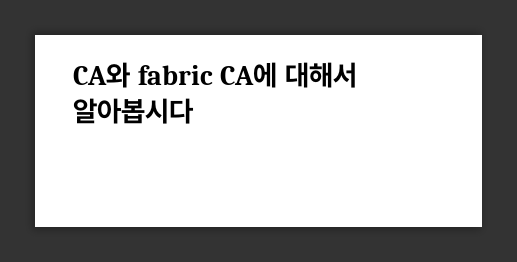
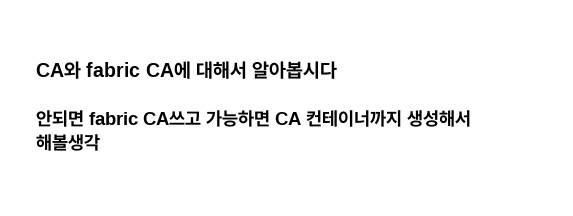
(194, 111) none -> [36,110,471,127] [36,134,100,151] // 안되면 fabric CA쓰고 가능하면 CA 컨테이너까지 생성해서 해볼생각

